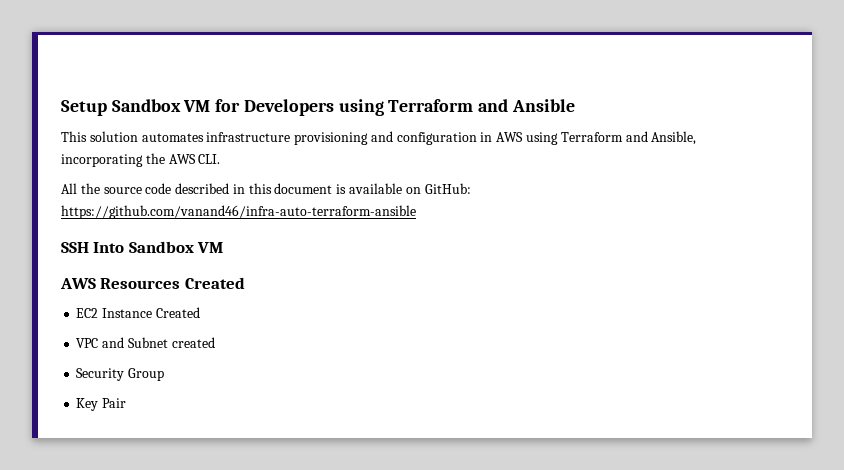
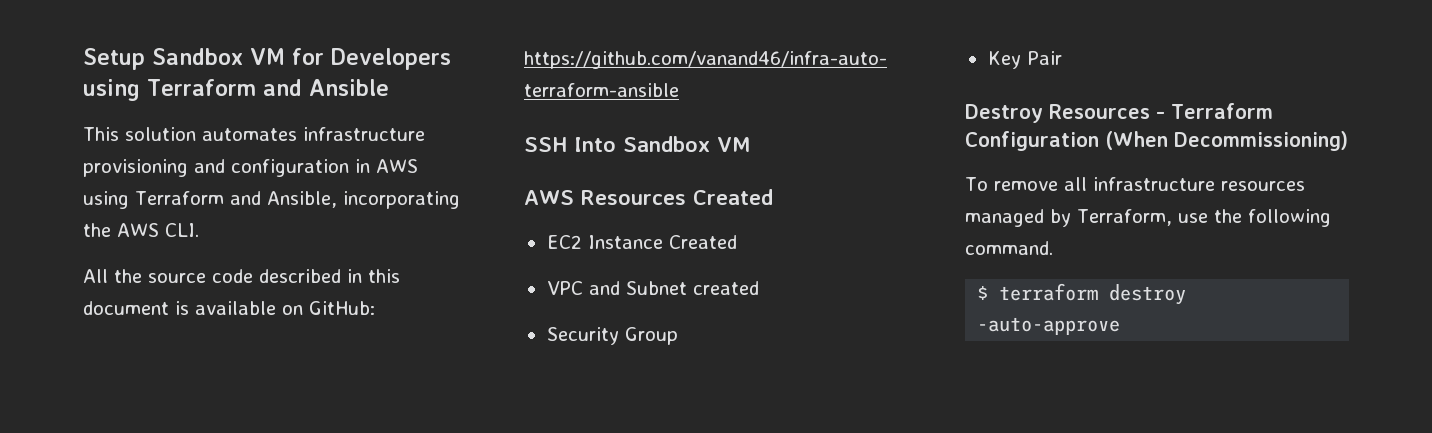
(127, 403) none -> [965,103,1273,123] [965,131,1348,151] [965,177,1305,191] [965,209,1331,227] [965,241,1053,255] [977,283,1187,305] [977,317,1121,335] // Destroy Resources - Terraform Configuration (When Decommissioning) // To remove all infrastructure resources managed by Terraform, use the following command. // $ terraform destroy -auto-approve

